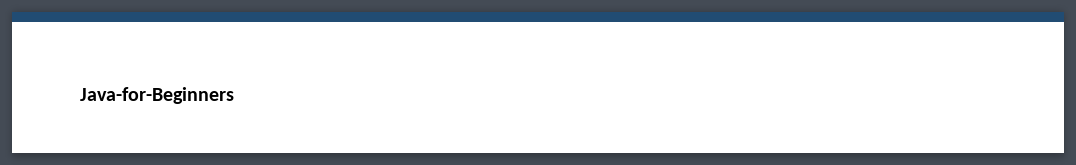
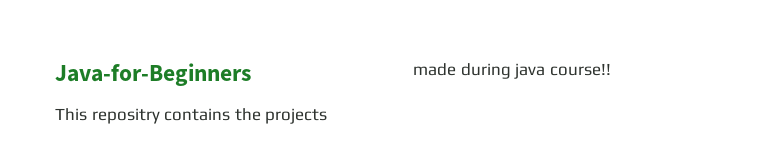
(234, 95) none -> [55,108,328,124] [413,63,611,79] // This repositry contains the projects made during java course!!

